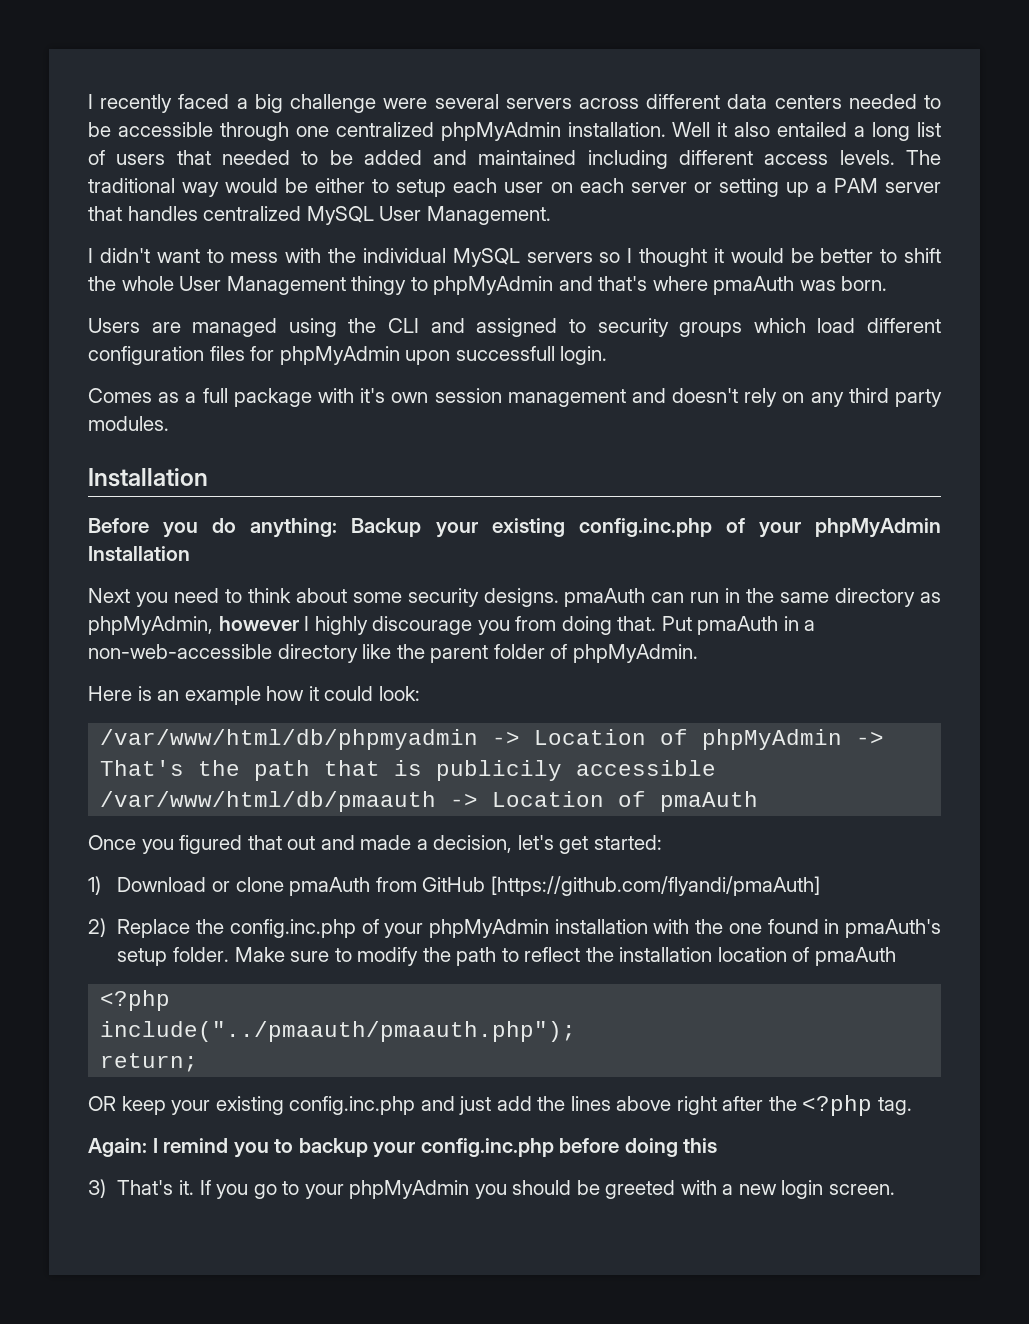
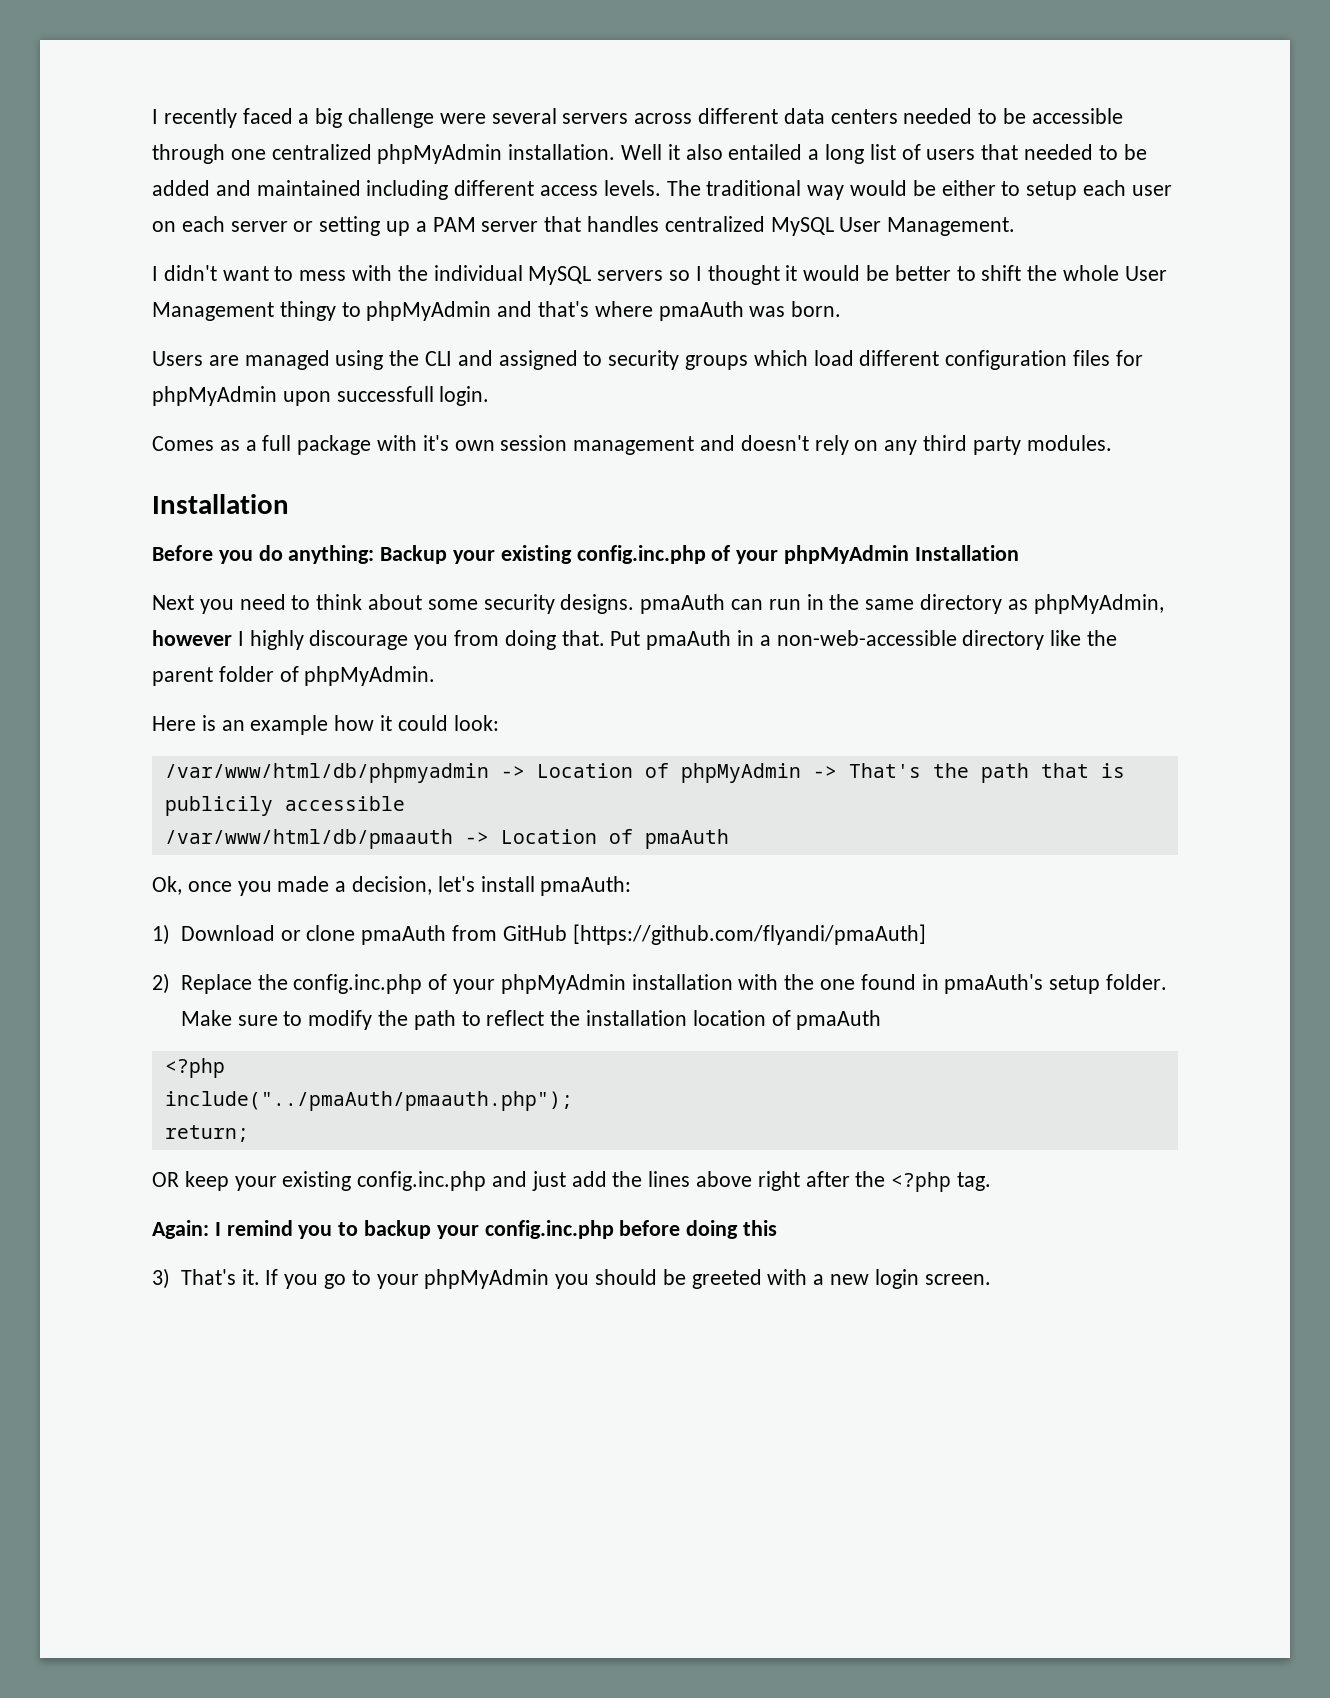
[88,835,355,854] Once you figured that out and -> [152,876,272,896] Ok, once you
[559,835,662,854] get started: -> [480,876,632,896] install pmaAuth:
[100,1021,577,1042] include("../pmaauth/pmaauth.php"); -> [164,1091,573,1111] include("../pmaAuth/pmaauth.php");

